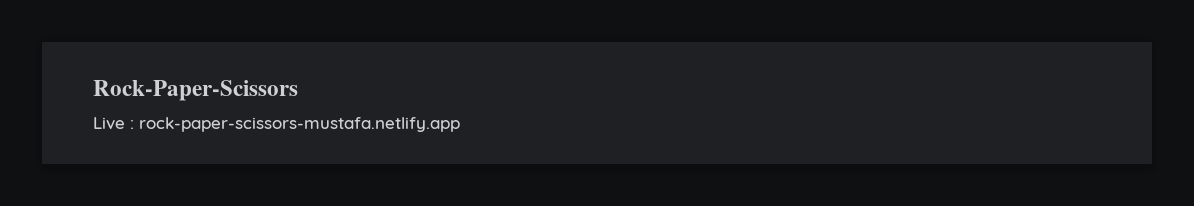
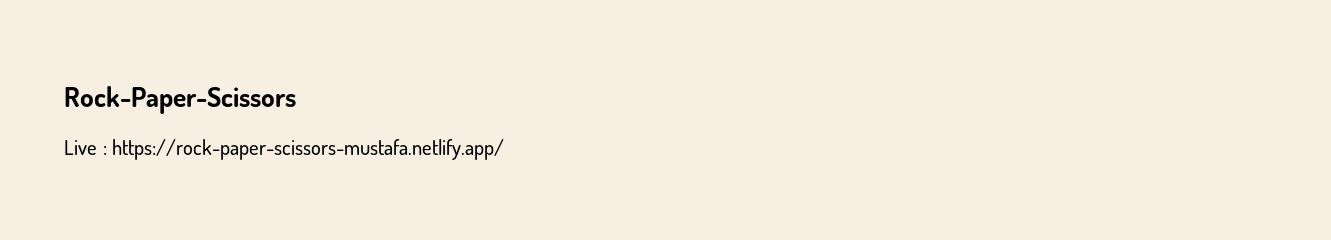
[139,117,460,132] rock-paper-scissors-mustafa.netlify.app -> [112,139,505,160] https://rock-paper-scissors-mustafa.netlify.app/

